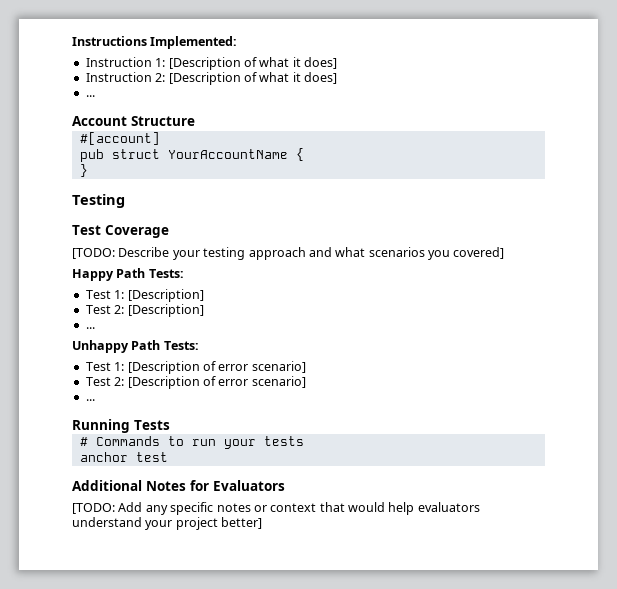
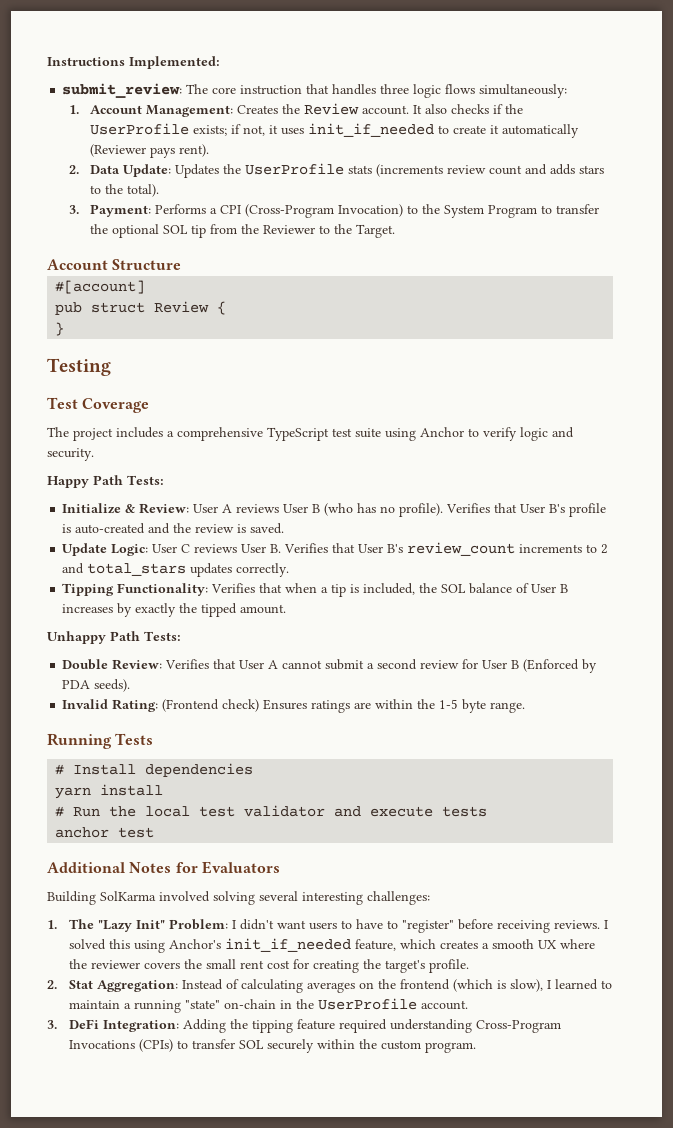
[85,57,337,70] [85,72,337,85] [85,95,95,97] Instruction 1: [Description of what it does] // Instruction 2: [Description of what it does] // ... -> [62,83,568,98] [68,103,524,117] [90,123,580,138] [90,144,210,158] [68,163,605,178] [90,184,160,197] [68,204,600,218] [90,224,396,238] submit_review: The core instruction that handles three logic flows simultaneously: // 1. Account Management: Creates the Review account. It also checks if the UserProfile exists; if not, it uses init_if_needed to create it automatically (Reviewer pays rent). // 2. Data Update: Updates the UserProfile stats (increments review count and adds stars to the total). // 3. Payment: Performs a CPI (Cross-Program Invocation) to the System Program to transfer the optional SOL tip from the Reviewer to the Target.
[167,149,288,159] YourAccountName -> [154,301,210,313] Review
[72,247,505,260] [72,268,184,281] [85,289,204,302] [85,304,204,317] [85,327,95,329] [72,340,199,353] [85,361,306,374] [85,376,306,389] [85,399,95,401] [72,419,170,433] [79,436,256,449] [TODO: Describe your testing approach and what scenarios you covered] // Happy Path Tests: // Test 1: [Description] // Test 2: [Description] // ... // Unhappy Path Tests: // Test 1: [Description of error scenario] // Test 2: [Description of error scenario] // ... // Running Tests // # Commands to run your -> [47,427,574,441] [47,448,94,461] [47,475,164,488] [62,503,607,517] [62,523,285,534] [62,542,609,556] [62,563,290,577] [62,583,569,597] [62,603,287,617] [47,631,181,644] [62,659,598,673] [62,679,131,692] [62,699,526,713] [47,733,154,749] [55,763,254,777] [55,784,164,799] [55,805,434,817] The project includes a comprehensive TypeScript test suite using Anchor to verify logic and security. // Happy Path Tests: // Initialize & Review: User A reviews User B (who has no profile). Verifies that User B's profile is auto-created and the review is saved. // Update Logic: User C reviews User B. Verifies that User B's review_count increments to 2 and total_stars updates correctly. // Tipping Functionality: Verifies that when a tip is included, the SOL balance of User B increases by exactly the tipped amount. // Unhappy Path Tests: // Double Review: Verifies that User A cannot submit a second review for User B (Enforced by PDA seeds). // Invalid Rating: (Frontend check) Ensures ratings are within the 1-5 byte range. // Running Tests // # Install dependencies // yarn install // # Run the local test validator and execute
[72,502,480,515] [72,517,263,530] [TODO: Add any specific notes or context that would help evaluators understand your project better] -> [47,891,430,905] [47,919,608,933] [68,938,595,953] [68,959,469,973] [47,979,612,993] [68,998,468,1013] [47,1019,561,1033] [68,1039,476,1053] Building SolKarma involved solving several interesting challenges: // 1. The "Lazy Init" Problem: I didn't want users to have to "register" before receiving reviews. I solved this using Anchor's init_if_needed feature, which creates a smooth UX where the reviewer covers the small rent cost for creating the target's profile. // 2. Stat Aggregation: Instead of calculating averages on the frontend (which is slow), I learned to maintain a running "state" on-chain in the UserProfile account. // 3. DeFi Integration: Adding the tipping feature required understanding Cross-Program Invocations (CPIs) to transfer SOL securely within the custom program.

